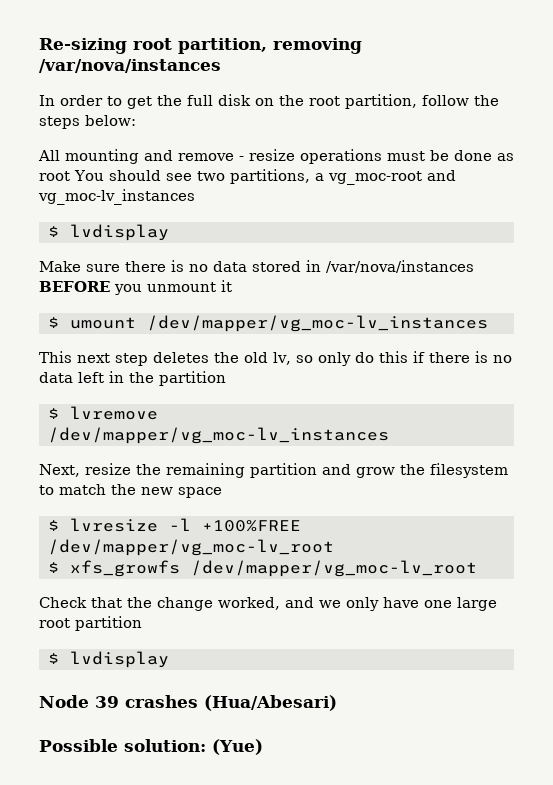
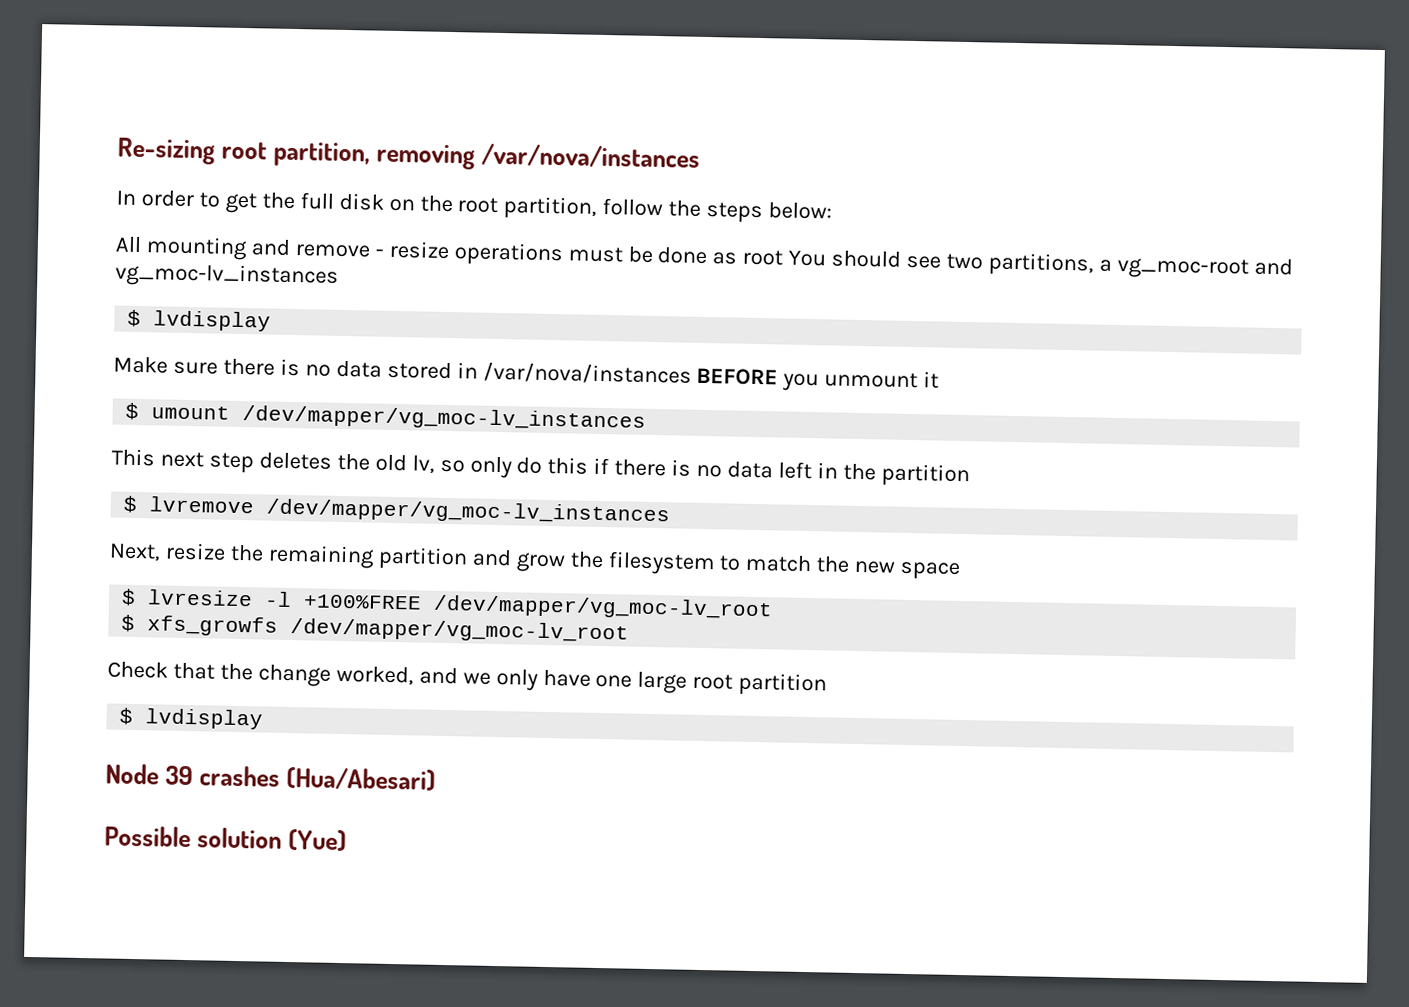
[124,739,206,752] solution: -> [196,827,282,849] solution

